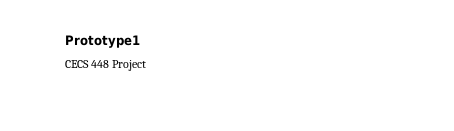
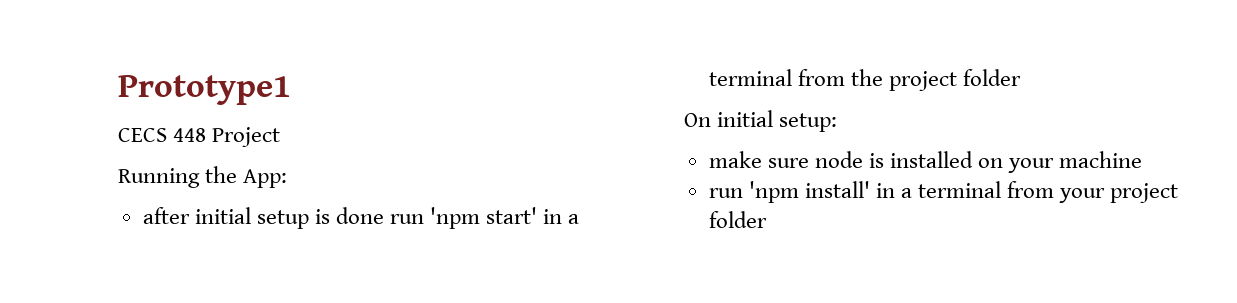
(147, 65) none -> [118,166,288,188] [142,207,580,229] [708,69,1022,91] [684,110,838,132] [708,151,1143,173] [708,181,1179,203] [708,211,767,228] // Running the App: // after initial setup is done run 'npm start' in a terminal from the project folder // On initial setup: // make sure node is installed on your machine // run 'npm install' in a terminal from your project folder

